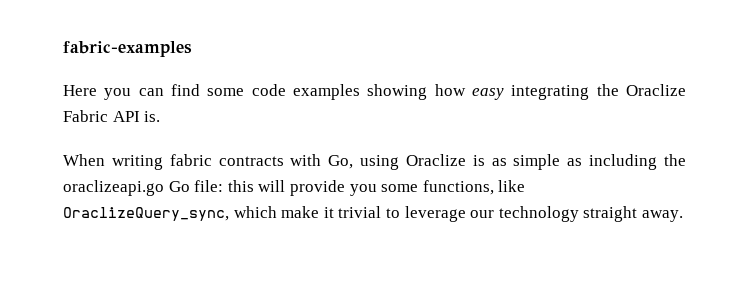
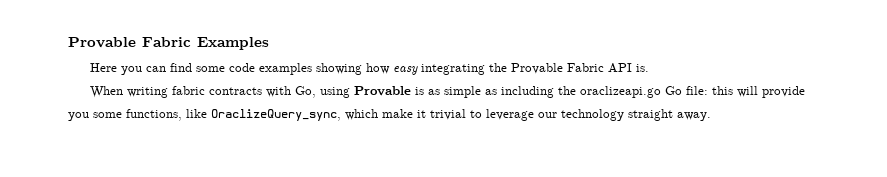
[63,41,192,57] fabric-examples -> [68,37,269,50] Provable Fabric Examples
[626,84,686,96] Oraclize -> [510,63,563,74] Provable
[405,154,466,166] Oraclize -> [353,86,411,96] Provable

